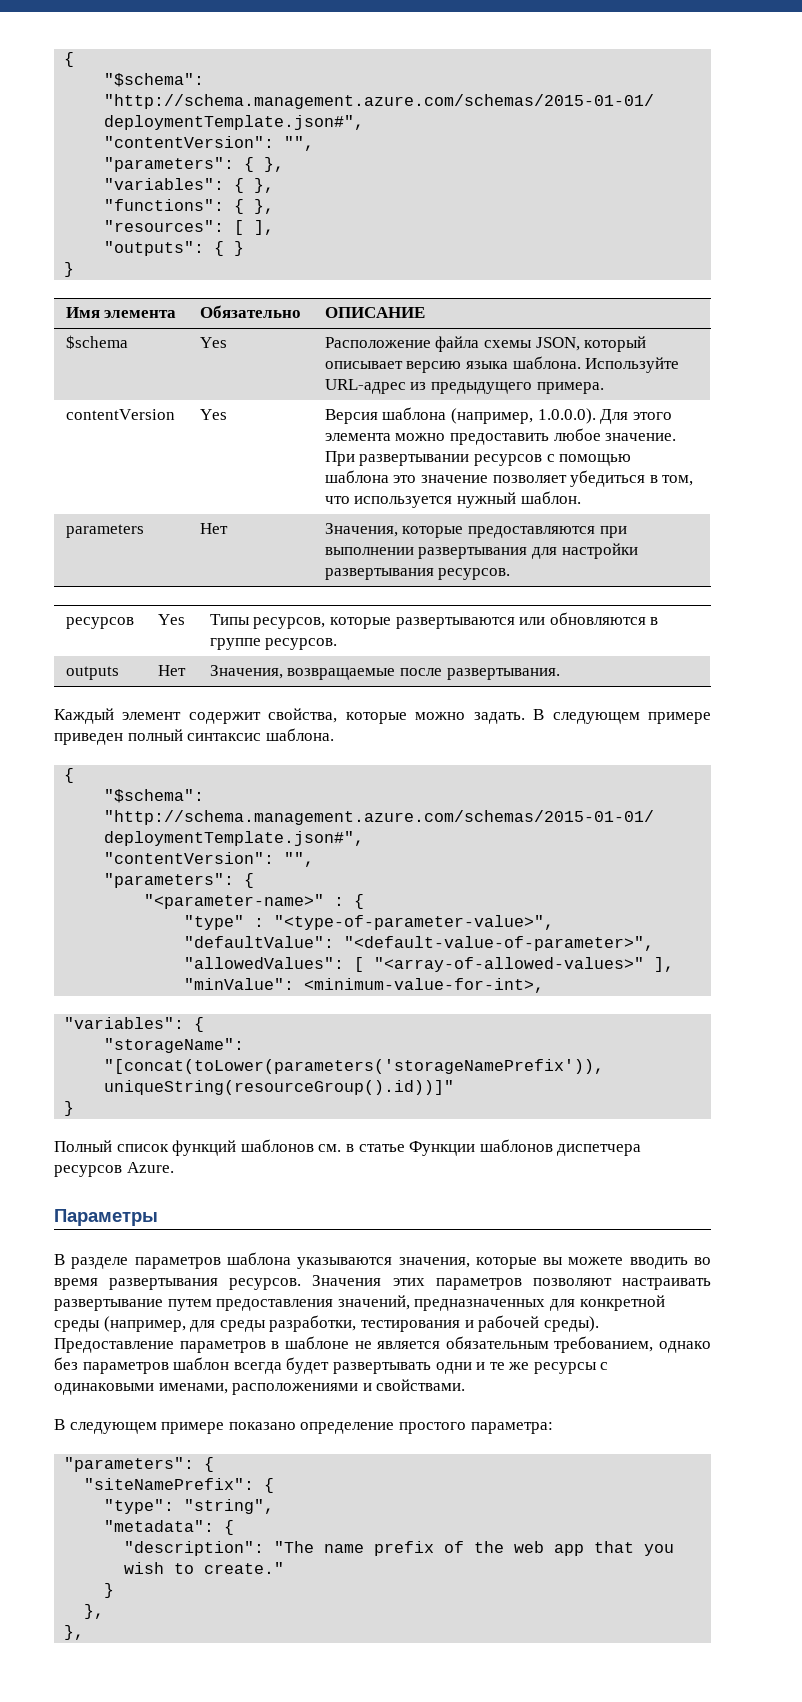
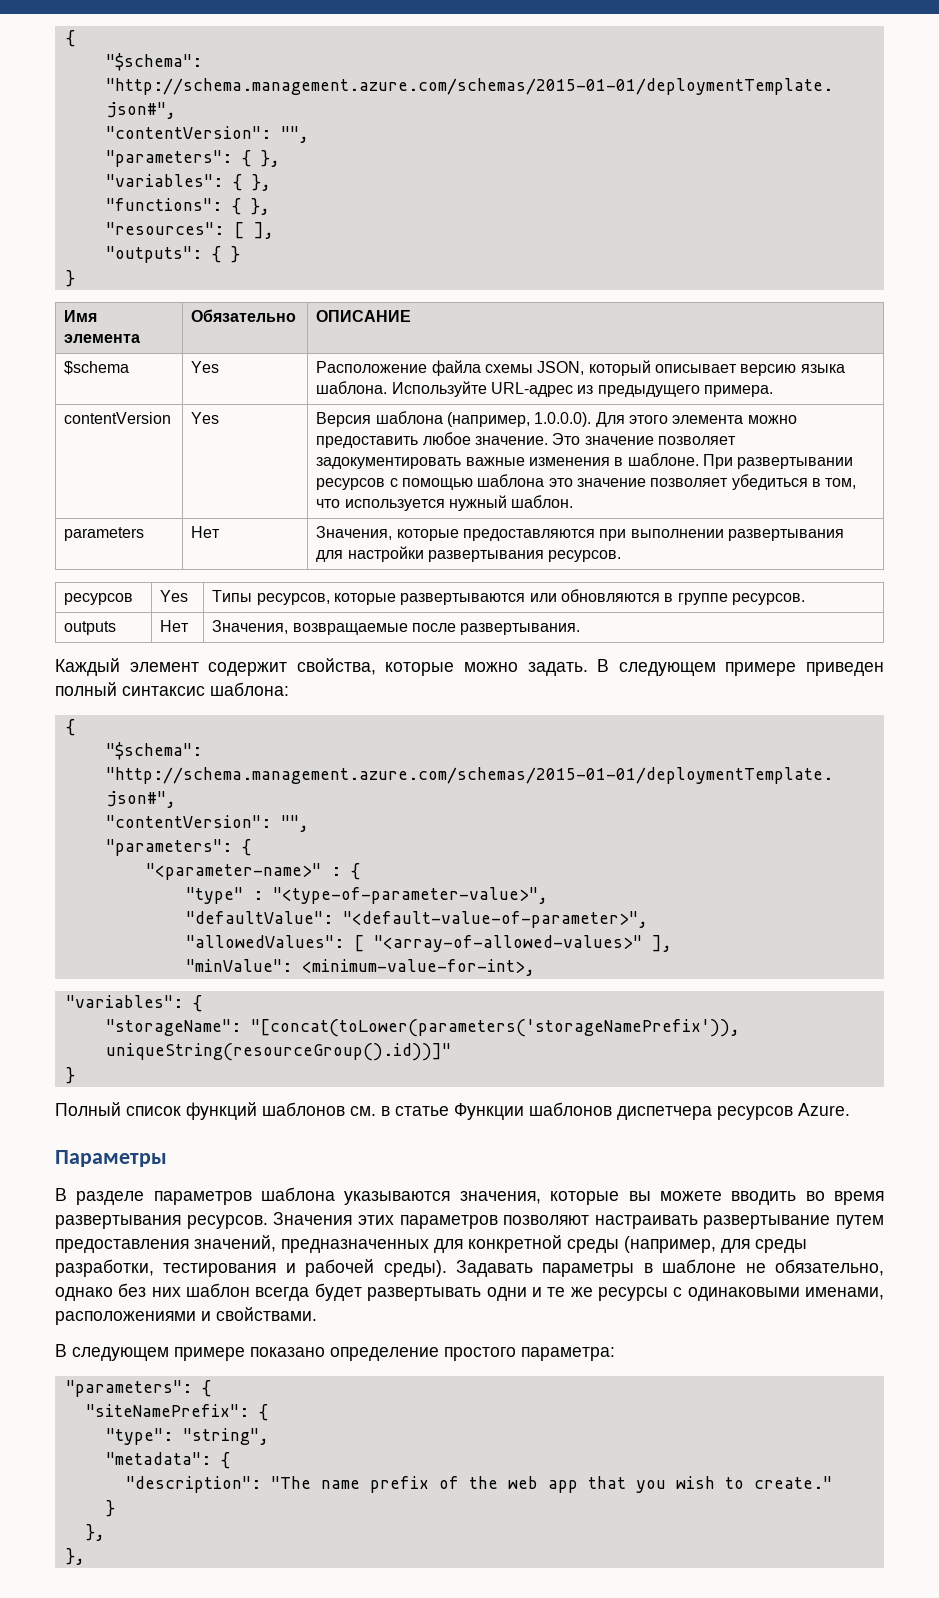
(677, 437) none -> [552,433,736,445] [316,453,699,469] Это значение позволяет задокументировать важные изменения в шаблоне.
[265,728,334,741] шаблона. -> [210,682,289,696] шаблона:
[54,1338,266,1353] Предоставление параметров -> [456,1260,635,1277] Задавать параметры
[377,1336,654,1353] является обязательным требованием, -> [774,1259,884,1276] обязательно,
[82,1362,169,1374] параметров -> [151,1287,181,1297] них

